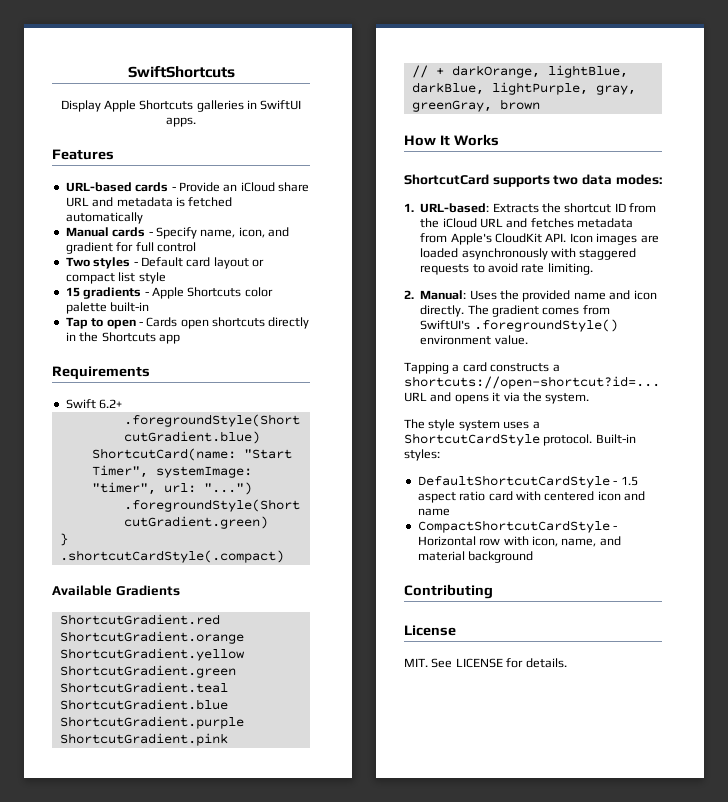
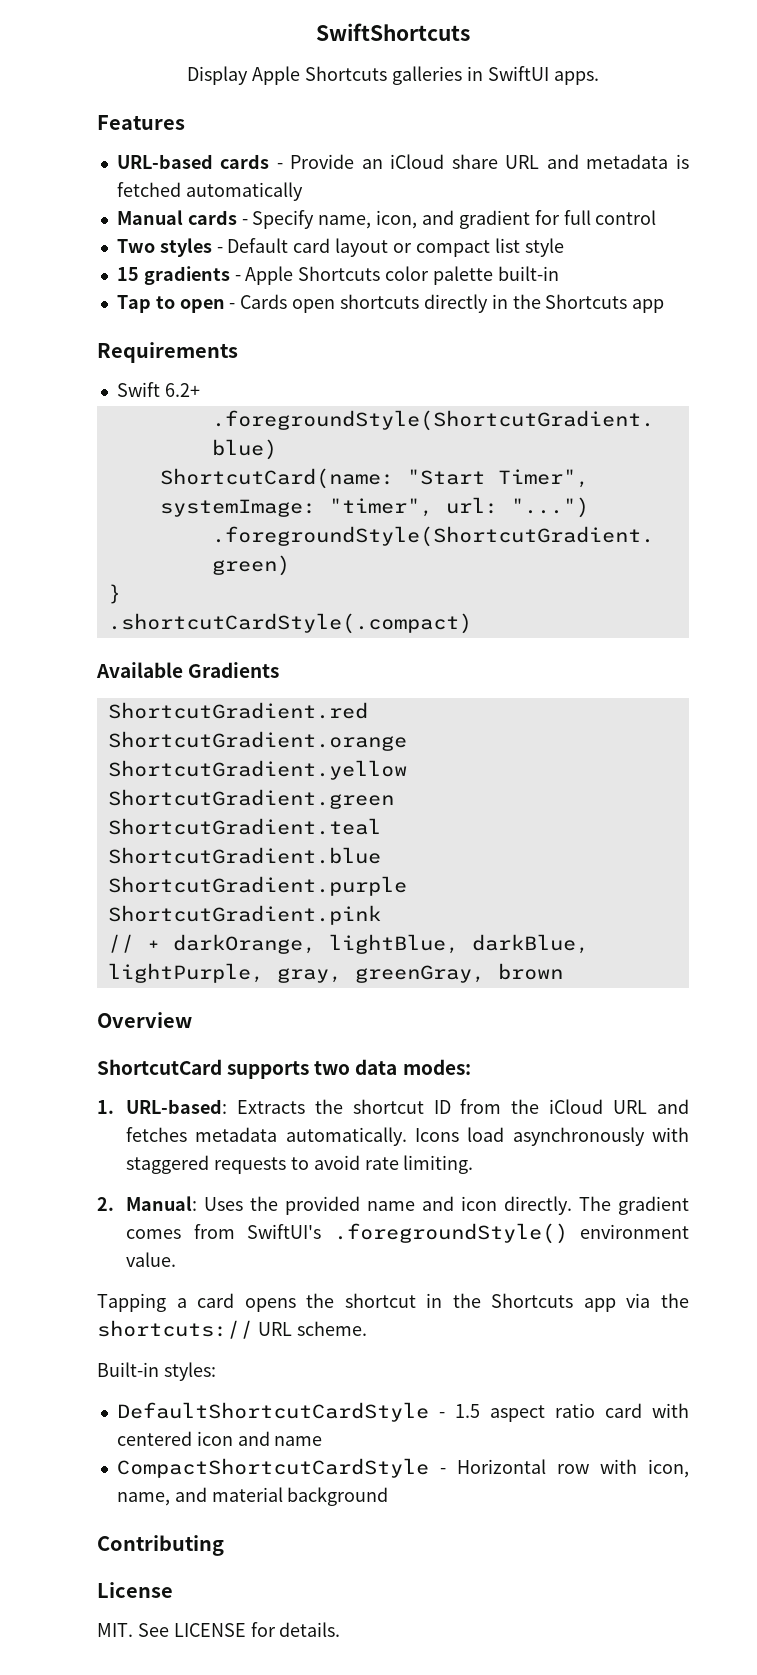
[404,134,499,146] How It Works -> [97,1012,192,1028] Overview
[420,233,659,245] [420,248,459,258] from Apple's CloudKit API. Icon images are loaded -> [285,1127,505,1146] automatically. Icons load
[490,363,560,372] [404,376,660,389] [404,392,590,404] [404,419,540,431] [404,433,593,446] constructs a shortcuts://open-shortcut?id=... URL and opens it via the system. // The style system uses a ShortcutCardStyle protocol. -> [244,1293,689,1312] [97,1320,367,1339] opens the shortcut in the Shortcuts app via the shortcuts:// URL scheme. //

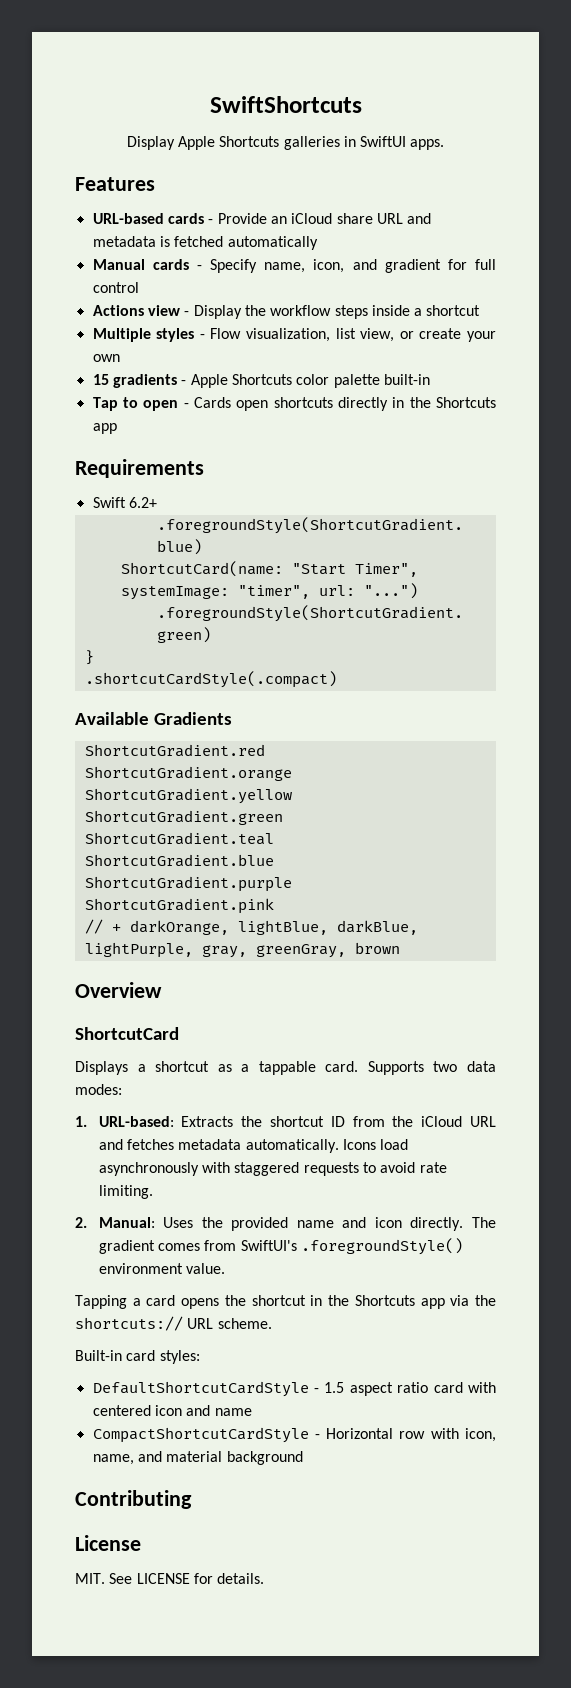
[116,238,564,257] Two styles - Default card layout or compact list style -> [92,305,481,319] [92,328,497,342] [92,354,120,362] Actions view - Display the workflow steps inside a shortcut // Multiple styles - Flow visualization, list view, or create your own
[227,1061,310,1079] supports -> [75,1061,424,1075] // Displays a shortcut as a tappable card. Supports
(159, 1369) none -> [126,1350,156,1361] card

